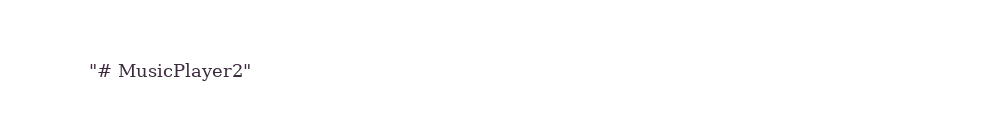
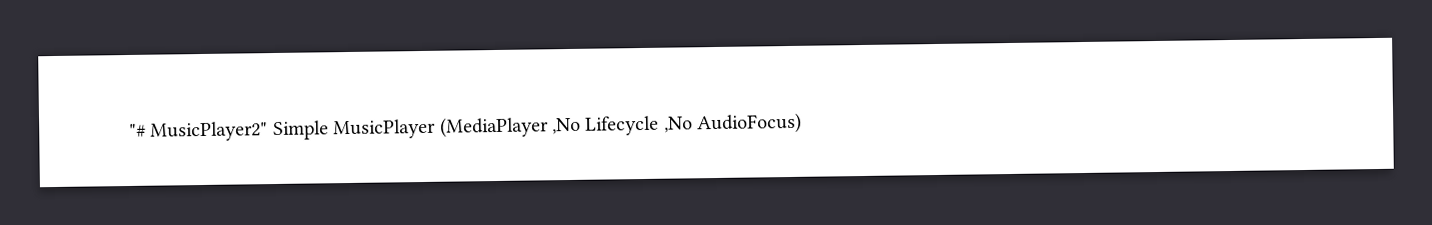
(251, 72) none -> [272,112,803,141] Simple MusicPlayer (MediaPlayer ,No Lifecycle ,No AudioFocus)

